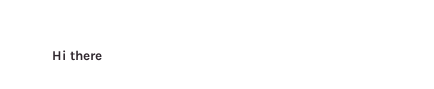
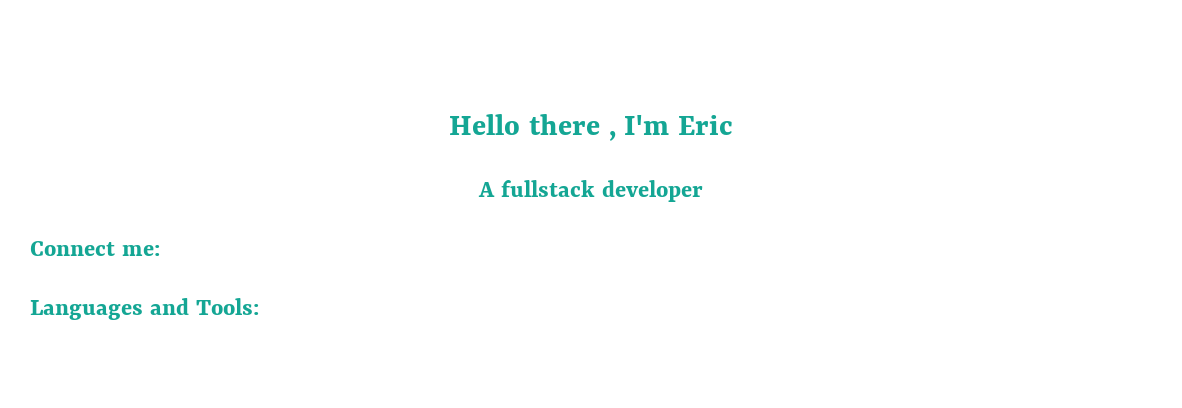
[52,50,102,61] Hi there -> [448,114,734,141] [477,180,704,202] [30,241,161,256] [30,298,260,320] Hello there , I'm Eric // A fullstack developer // Connect me: // Languages and Tools:

